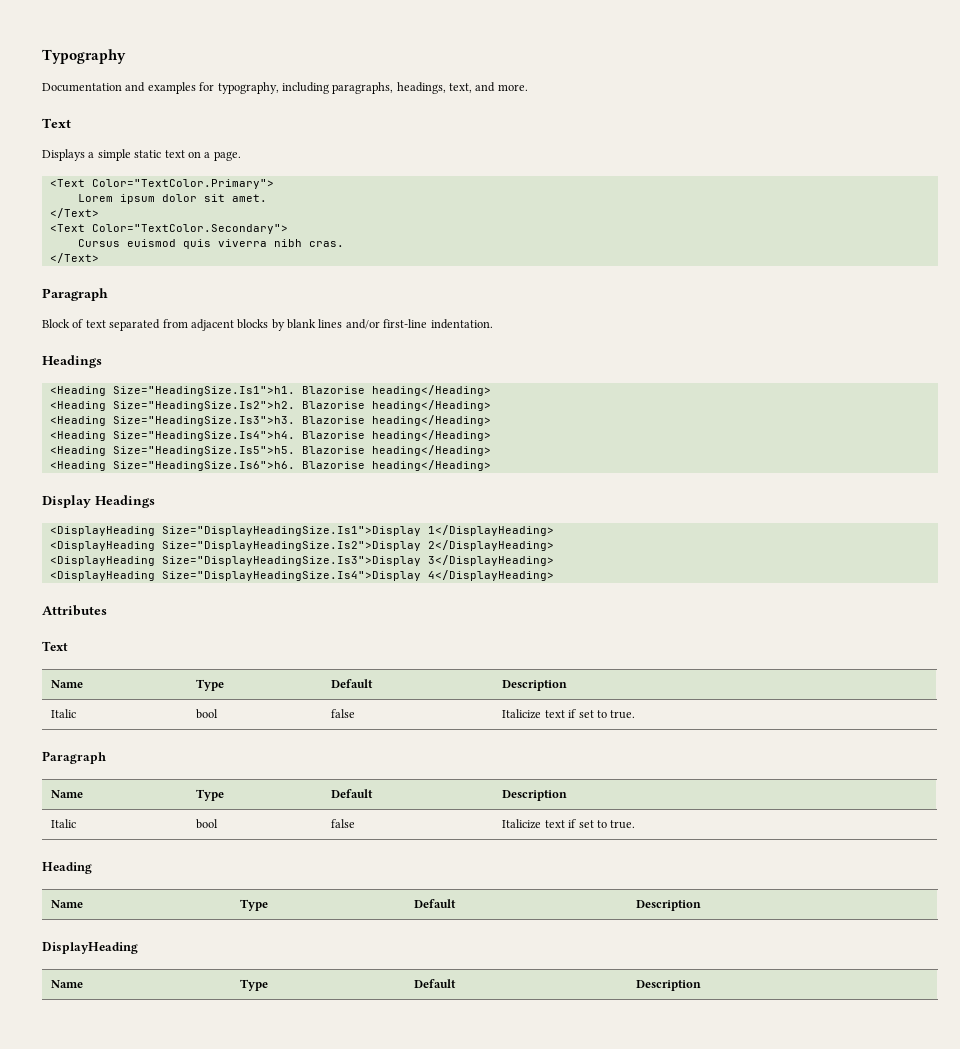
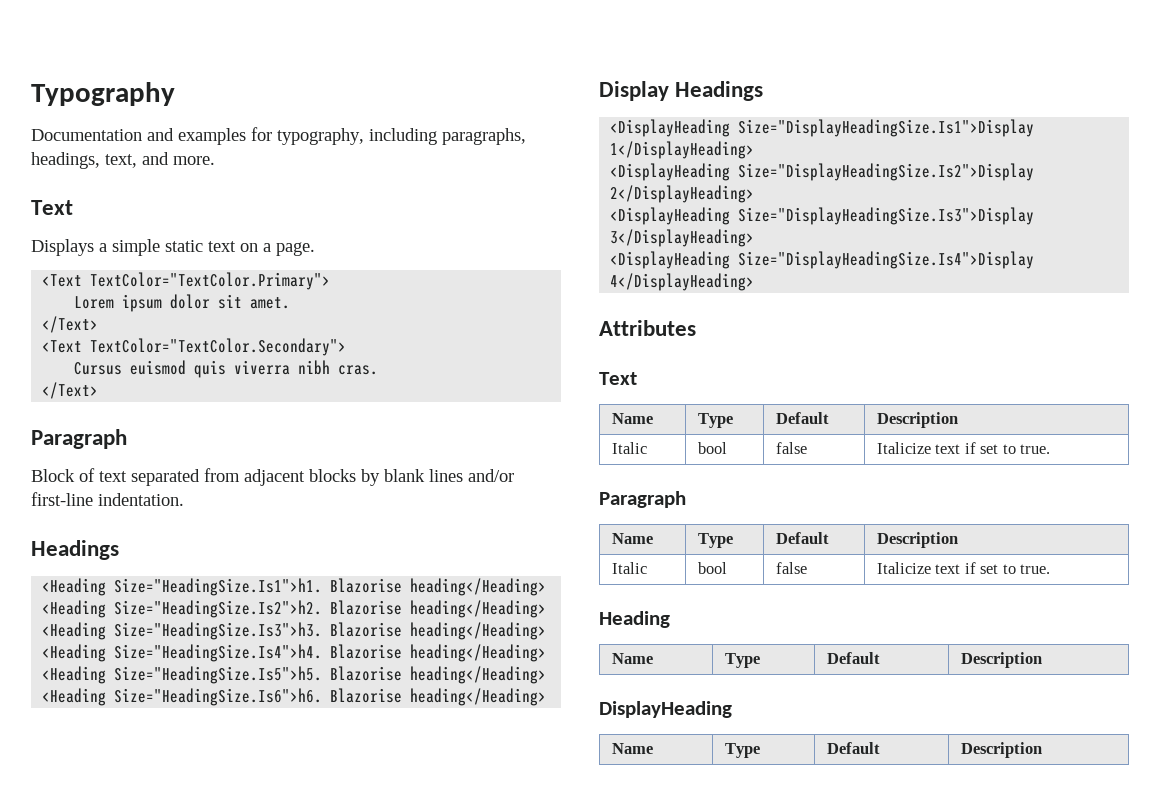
[91,179,274,189] Color="TextColor.Primary"> -> [90,272,331,290] TextColor="TextColor.Primary">
[91,224,288,234] Color="TextColor.Secondary"> -> [90,338,347,356] TextColor="TextColor.Secondary">

